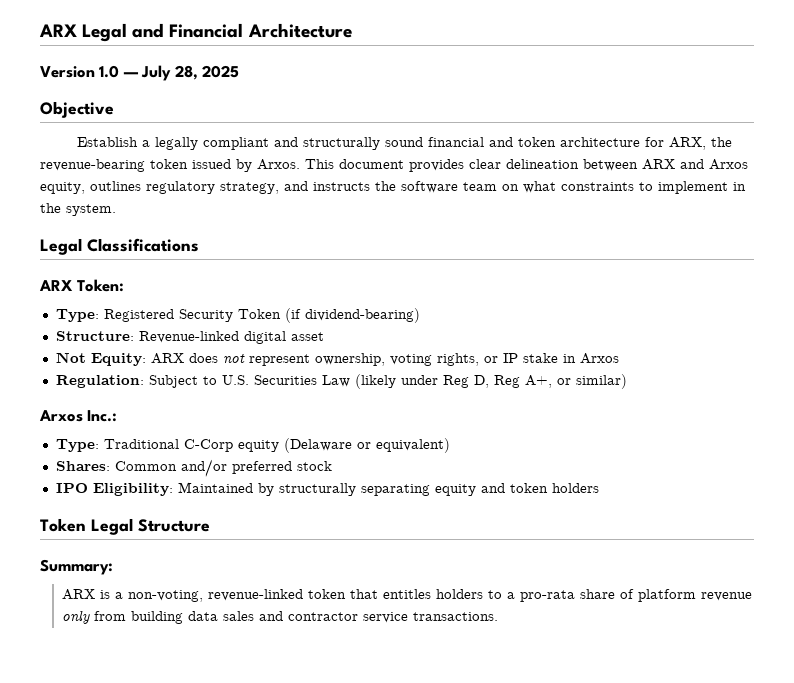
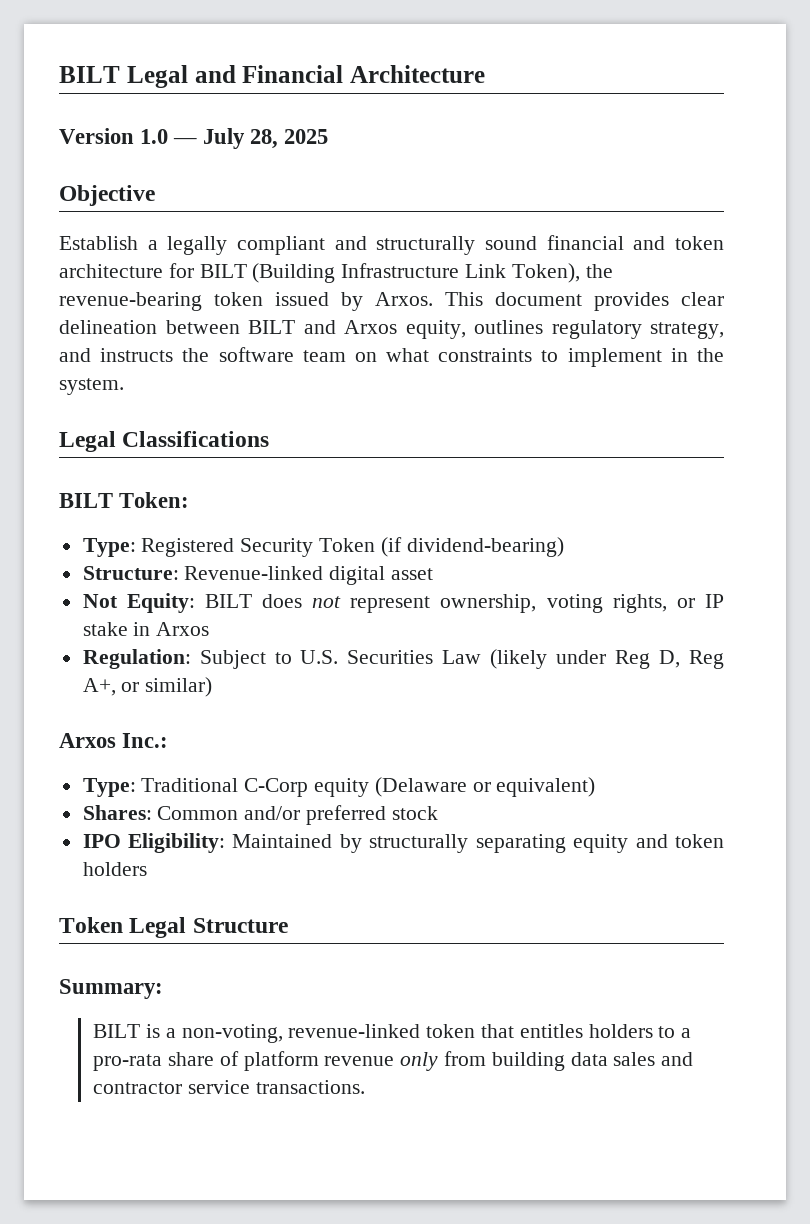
[39,24,77,37] ARX -> [59,66,120,83] BILT
[668,137,706,150] ARX, -> [199,263,580,283] BILT (Building Infrastructure Link Token),
[642,159,675,170] ARX -> [248,320,295,334] BILT
[39,280,73,291] ARX -> [59,493,113,508] BILT
[150,353,184,364] ARX -> [204,594,252,608] BILT
[62,589,96,600] ARX -> [93,1024,141,1038] BILT

